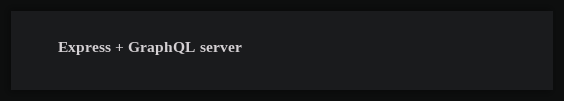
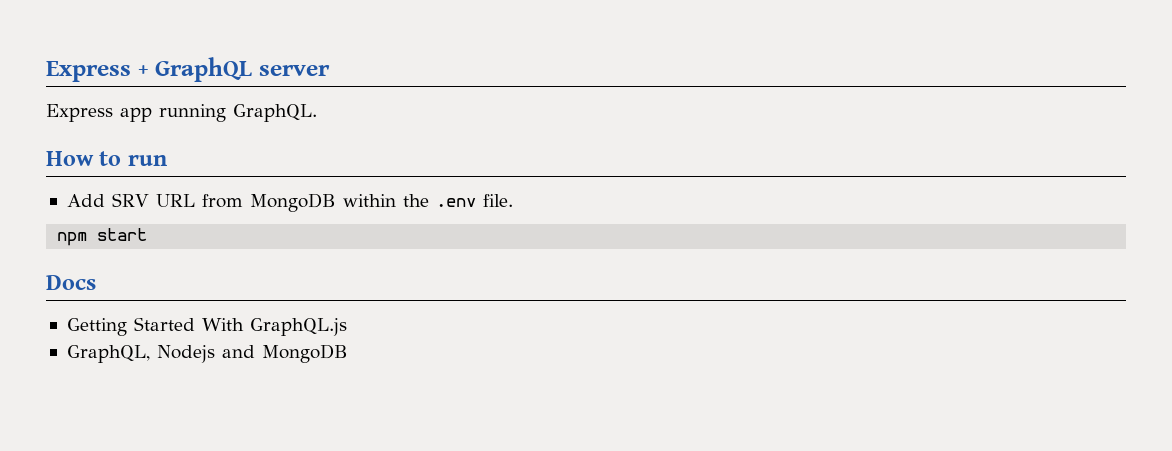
(242, 48) none -> [46,104,317,122] [46,151,167,166] [66,193,513,212] [57,228,148,246] [46,275,96,290] [66,317,347,336] [66,344,348,363] // Express app running GraphQL. // How to run // Add SRV URL from MongoDB within the .env file. // npm start // Docs // Getting Started With GraphQL.js // GraphQL, Nodejs and MongoDB

